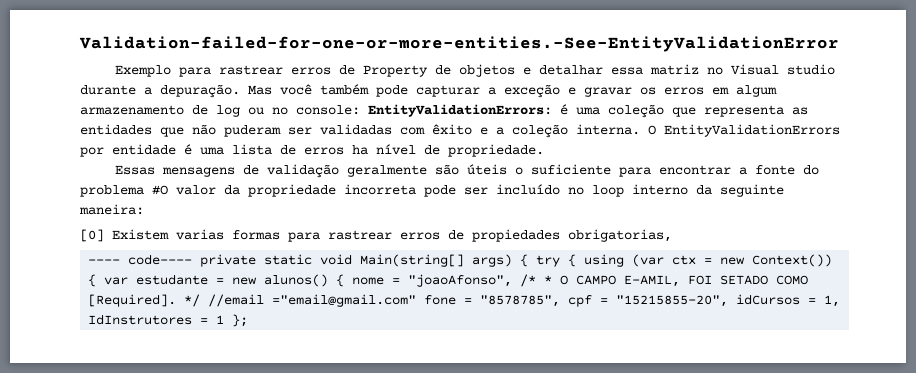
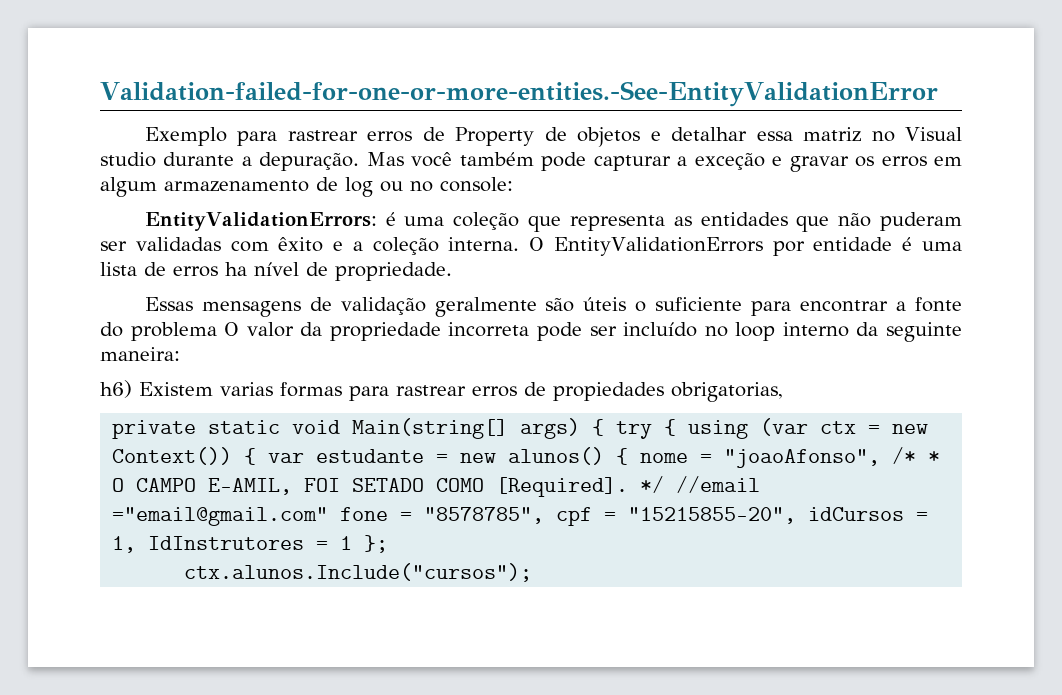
(360, 110) none -> (513, 184) //
[152,185,168,195] #O -> [224,322,240,336] O
[80,229,104,242] [0] -> [100,380,132,398] h6)
[88,254,193,265] ---- code---- -> (783, 392) none
(249, 320) none -> [184,563,533,582] // ctx.alunos.Include("cursos");

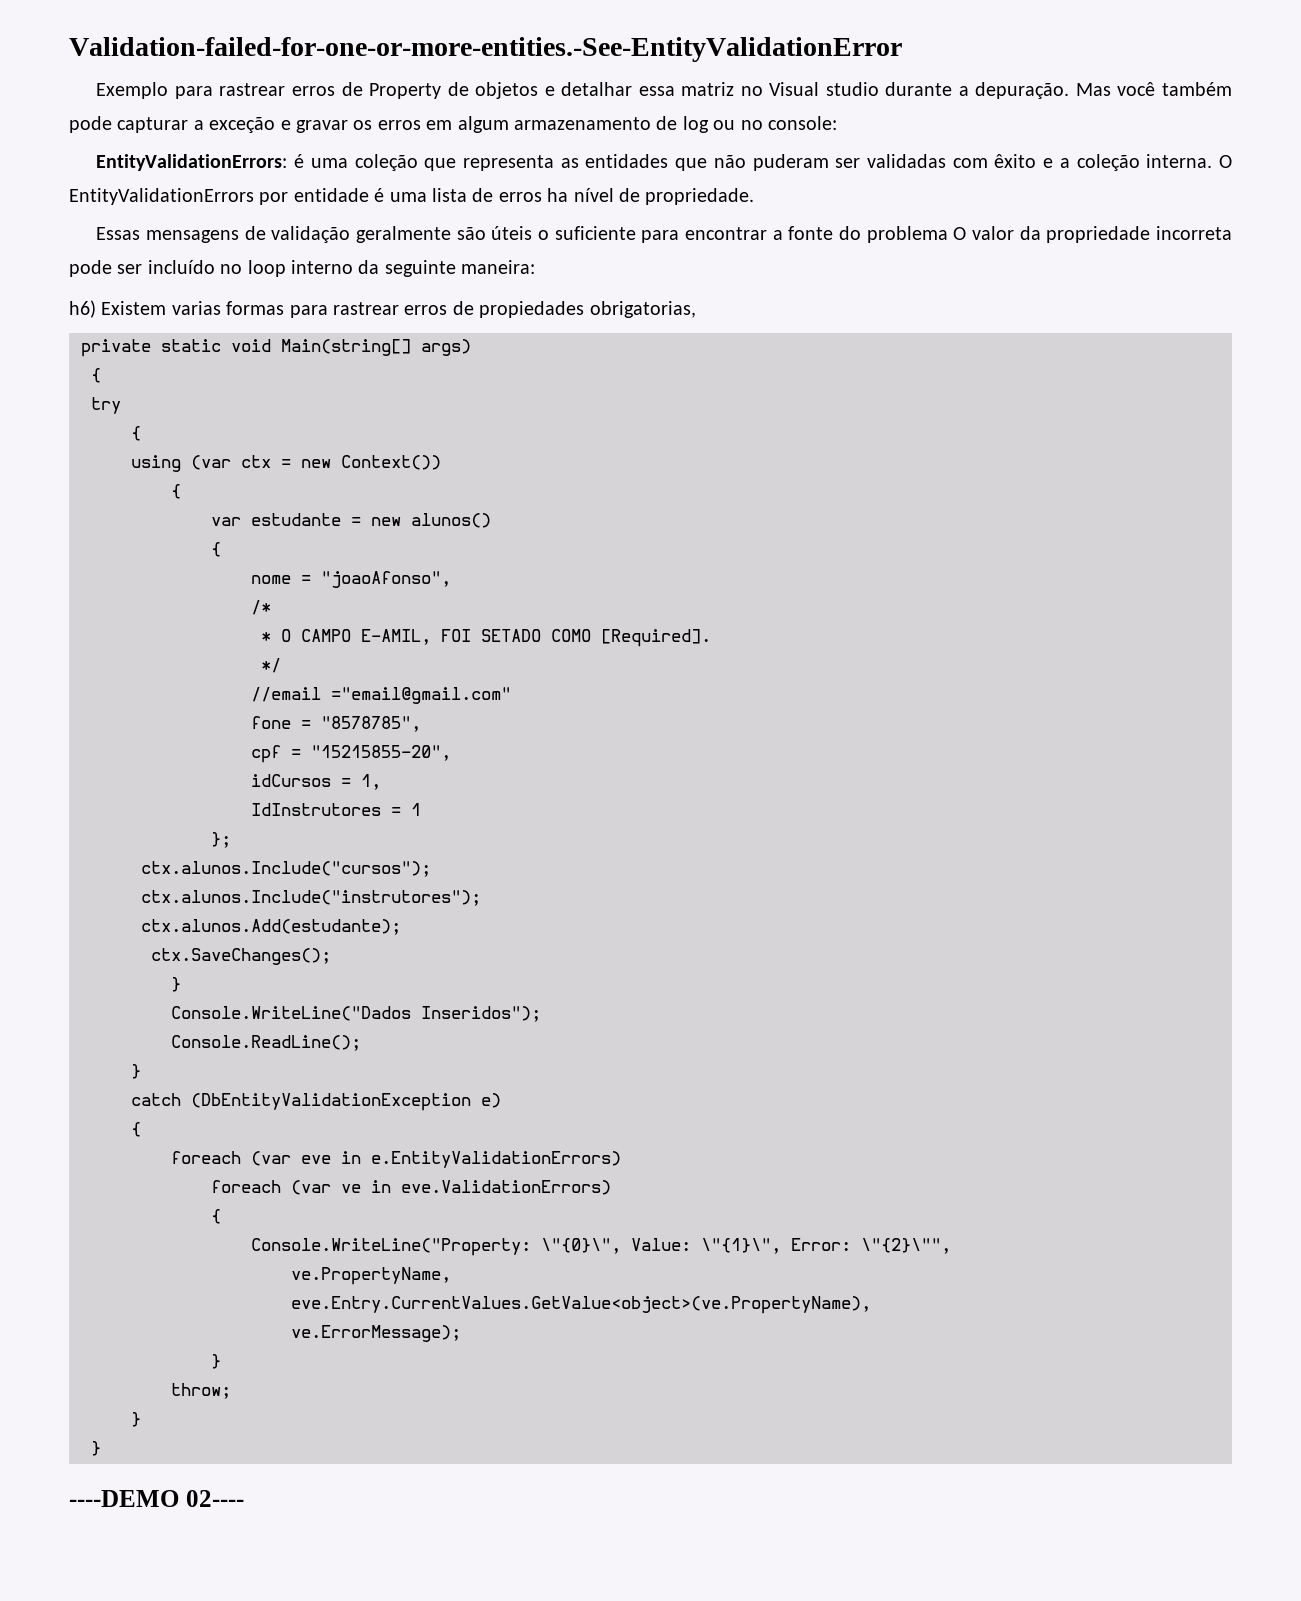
[592,419,605,436] { -> [91,368,101,383] // { //
[664,419,677,436] { -> [131,426,141,441] // { //
[244,448,257,465] { -> [171,484,181,499] // { //
[616,448,629,465] { -> [211,542,221,557] // { //
(881, 458) none -> (451, 579) //
(917, 455) none -> (271, 607) //
(629, 487) none -> (711, 638) //
(665, 484) none -> (281, 665) //
(329, 516) none -> (511, 695) //
(545, 515) none -> (421, 724) //
(797, 515) none -> (451, 753) //
(137, 544) none -> (381, 782) //
(353, 543) none -> (421, 809) //
(533, 572) none -> [141,890,481,906] [141,919,401,935] [151,948,331,965] [171,977,181,992] [171,1006,541,1022] [171,1035,361,1051] [131,1064,141,1079] [131,1093,501,1111] [131,1122,141,1137] [171,1151,621,1168] [211,1180,611,1195] [211,1209,221,1224] [251,1238,951,1256] [291,1267,451,1285] [291,1296,871,1314] [291,1325,461,1342] [211,1354,221,1369] [171,1383,231,1399] [131,1412,141,1427] [91,1441,101,1456] [69,1490,244,1507] // ctx.alunos.Include("instrutores"); // ctx.alunos.Add(estudante); // ctx.SaveChanges(); // } // Console.WriteLine("Dados Inseridos"); // Console.ReadLine(); // } // catch (DbEntityValidationException e) // { // foreach (var eve in e.EntityValidationErrors) // foreach (var ve in eve.ValidationErrors) // { // Console.WriteLine("Property: \"{0}\", Value: \"{1}\", Error: \"{2}\"", // ve.PropertyName, // eve.Entry.CurrentValues.GetValue<object>(ve.PropertyName), // ve.ErrorMessage); // } // throw; // } // } // ----DEMO 02----

